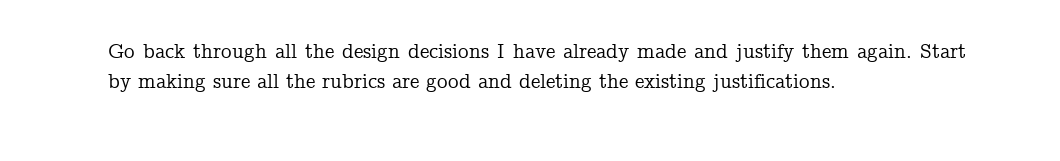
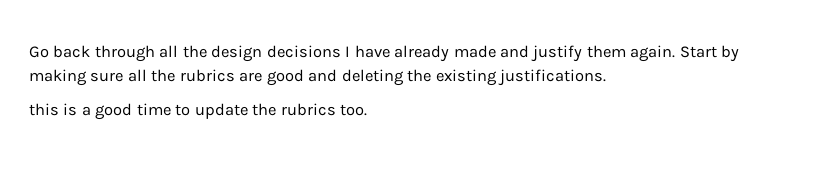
(836, 83) none -> [29,103,368,120] // this is a good time to update the rubrics too.

